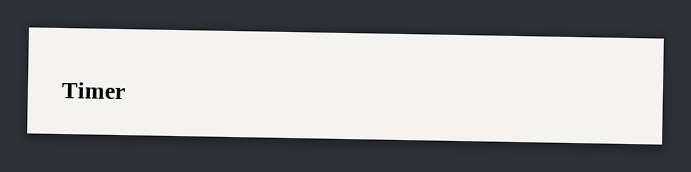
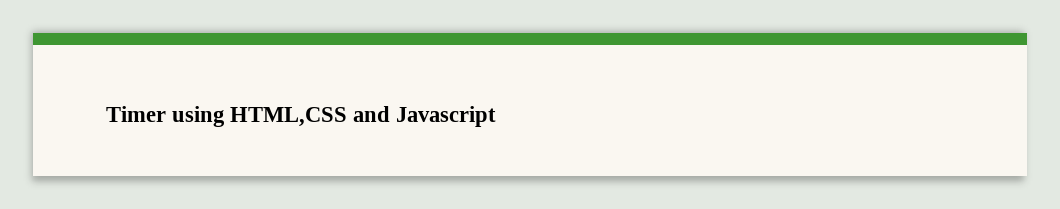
(126, 91) none -> [172,106,497,127] using HTML,CSS and Javascript

